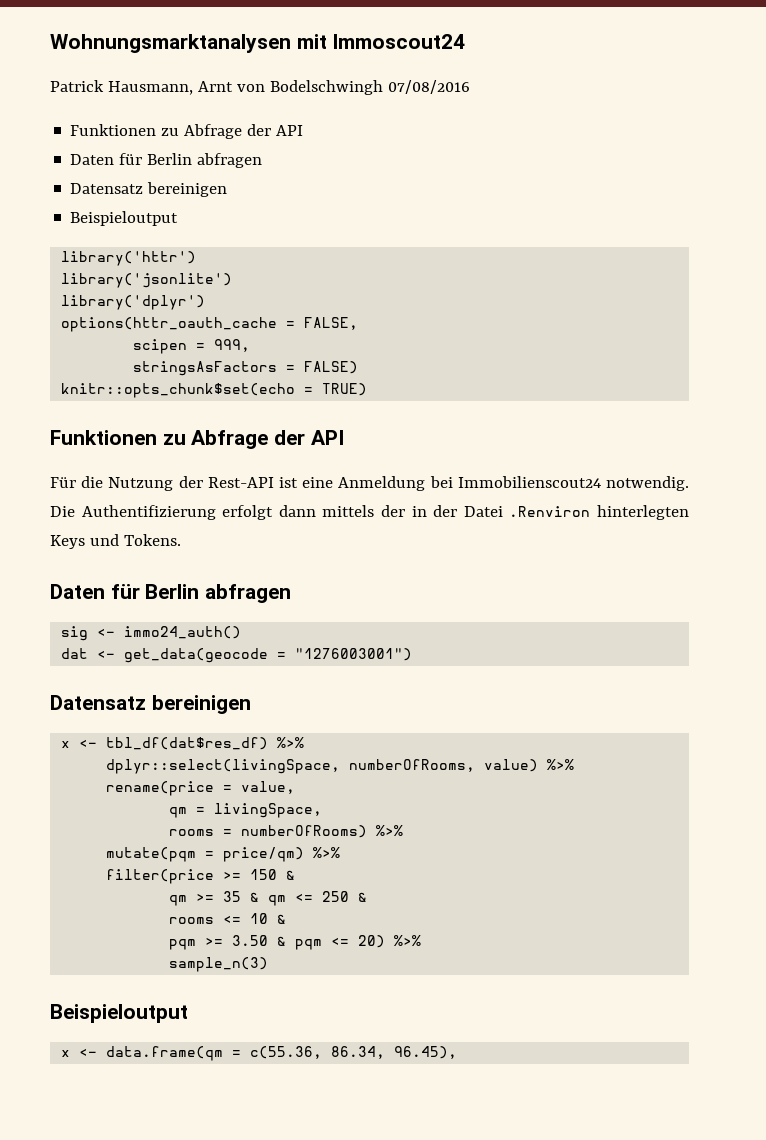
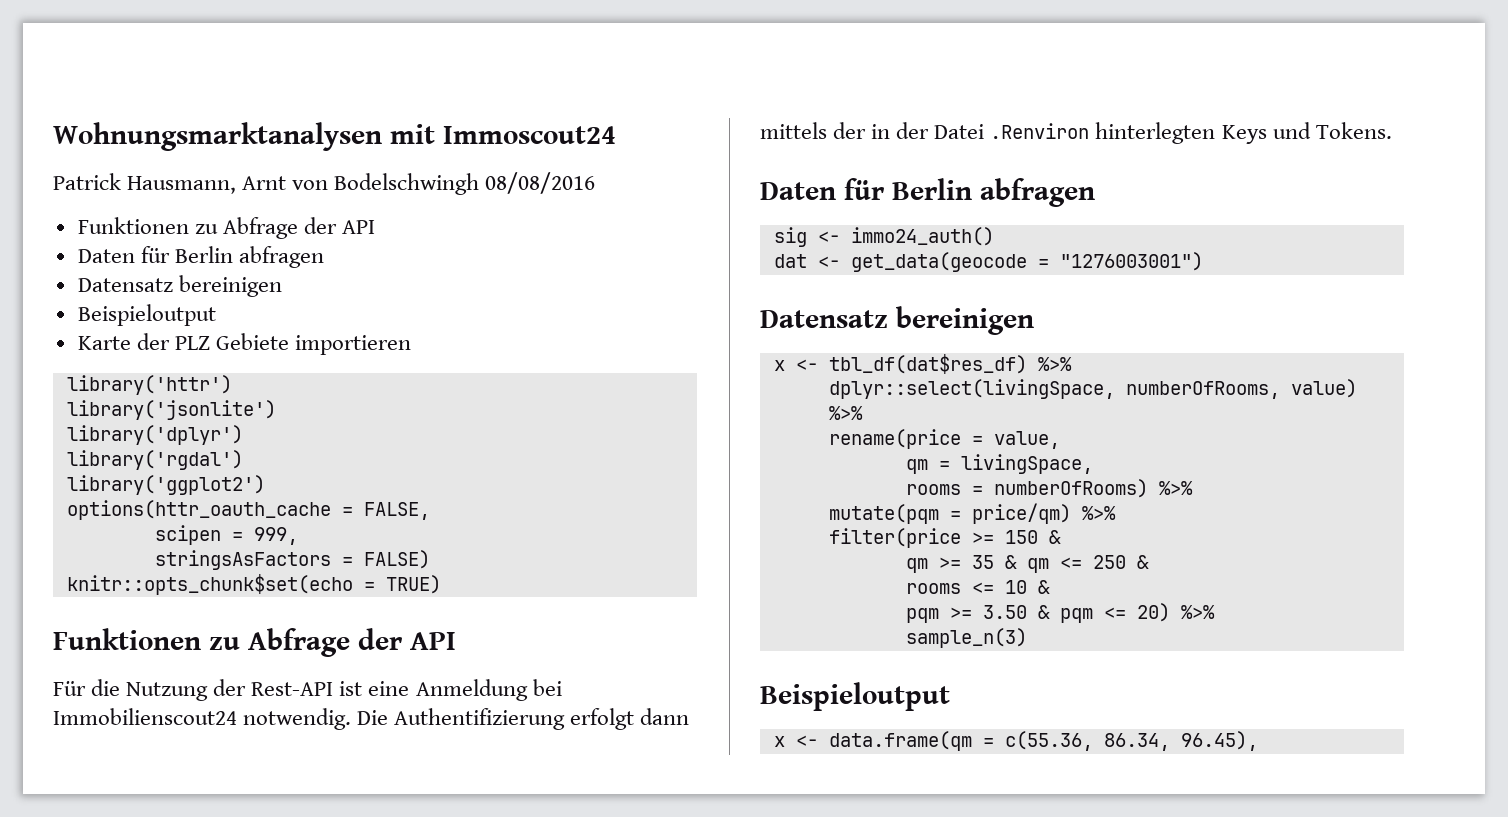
[387,80,470,94] 07/08/2016 -> [485,172,596,194] 08/08/2016
(179, 218) none -> [77,333,412,355] // Karte der PLZ Gebiete importieren
(206, 302) none -> [66,450,243,470] [66,475,265,495] // library('rgdal') // library('ggplot2')

